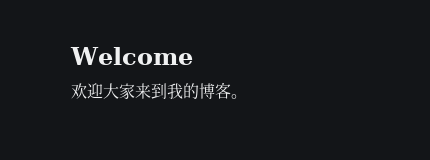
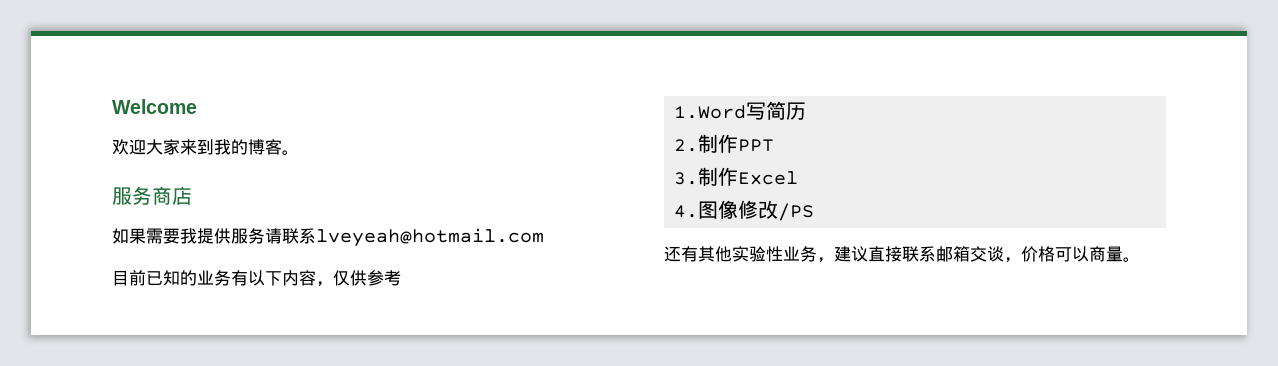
(247, 96) none -> [112,186,192,205] [112,228,544,247] [112,270,401,287] [674,101,807,120] [674,134,775,153] [674,167,799,186] [674,200,815,221] [664,246,1140,263] // 服务商店 // 如果需要我提供服务请联系lveyeah@hotmail.com // 目前已知的业务有以下内容，仅供参考 // 1.Word写简历 // 2.制作PPT // 3.制作Excel // 4.图像修改/PS // 还有其他实验性业务，建议直接联系邮箱交谈，价格可以商量。

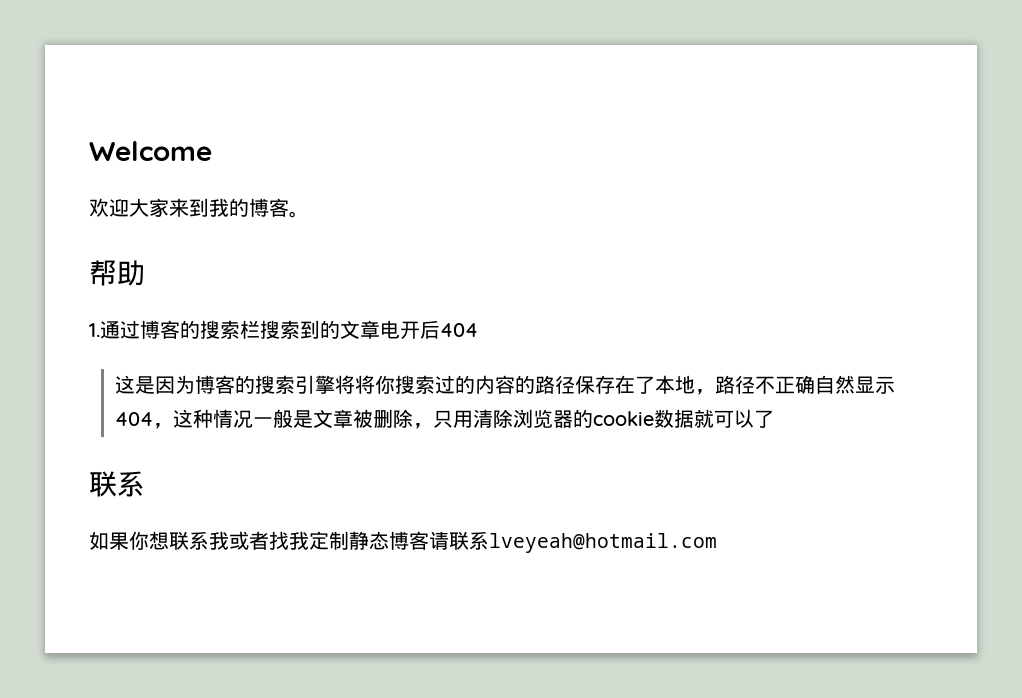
[112,186,192,205] [112,228,544,247] [112,270,401,287] [674,101,807,120] [674,134,775,153] [674,167,799,186] [674,200,815,221] [664,246,1140,263] 服务商店 // 如果需要我提供服务请联系lveyeah@hotmail.com // 目前已知的业务有以下内容，仅供参考 // 1.Word写简历 // 2.制作PPT // 3.制作Excel // 4.图像修改/PS // 还有其他实验性业务，建议直接联系邮箱交谈，价格可以商量。 -> [89,260,145,286] [89,320,478,339] [114,375,895,395] [114,409,774,429] [89,471,145,497] [89,531,717,553] 帮助 // 1.通过博客的搜索栏搜索到的文章电开后404 // 这是因为博客的搜索引擎将将你搜索过的内容的路径保存在了本地，路径不正确自然显示404，这种情况一般是文章被删除，只用清除浏览器的cookie数据就可以了 // 联系 // 如果你想联系我或者找我定制静态博客请联系lveyeah@hotmail.com

